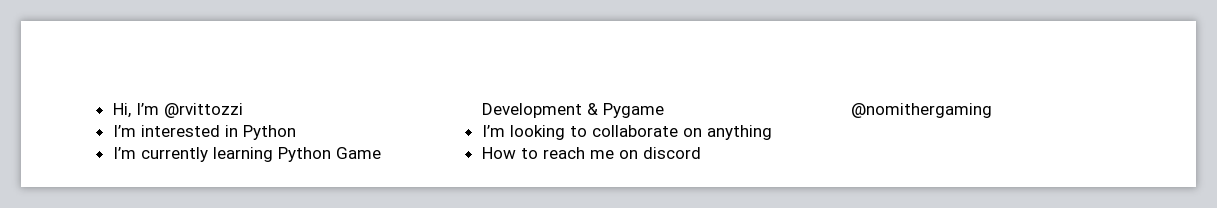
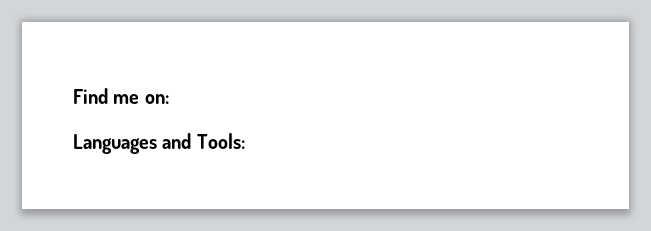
[112,103,243,118] [112,125,296,140] [112,147,381,162] [481,103,664,118] [481,125,772,140] [481,147,701,159] [850,103,992,118] Hi, I’m @rvittozzi // I’m interested in Python // I’m currently learning Python Game Development & Pygame // I’m looking to collaborate on anything // How to reach me on discord @nomithergaming -> [73,88,169,104] [73,133,245,154] Find me on: // Languages and Tools:

